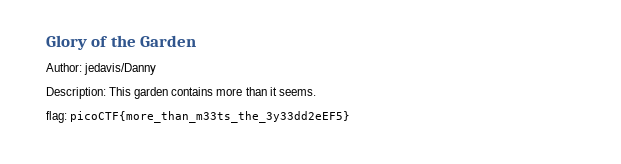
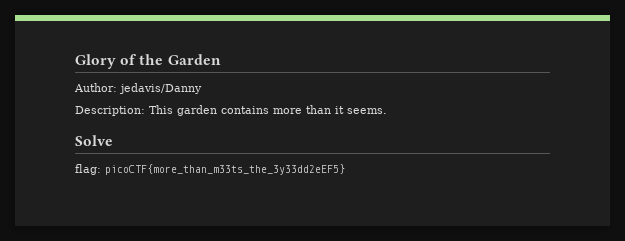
(316, 92) none -> [75,135,113,146] // Solve

